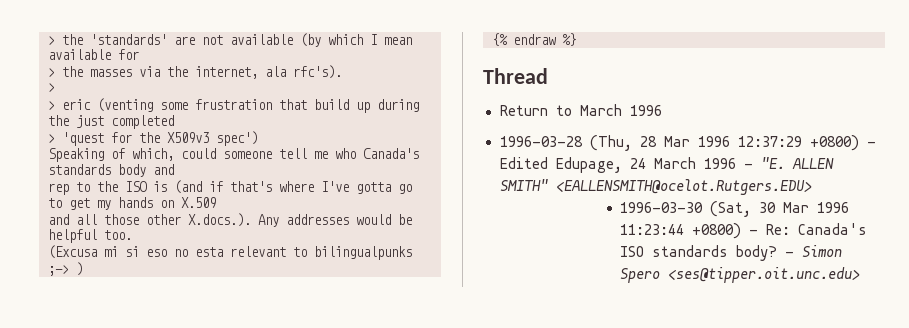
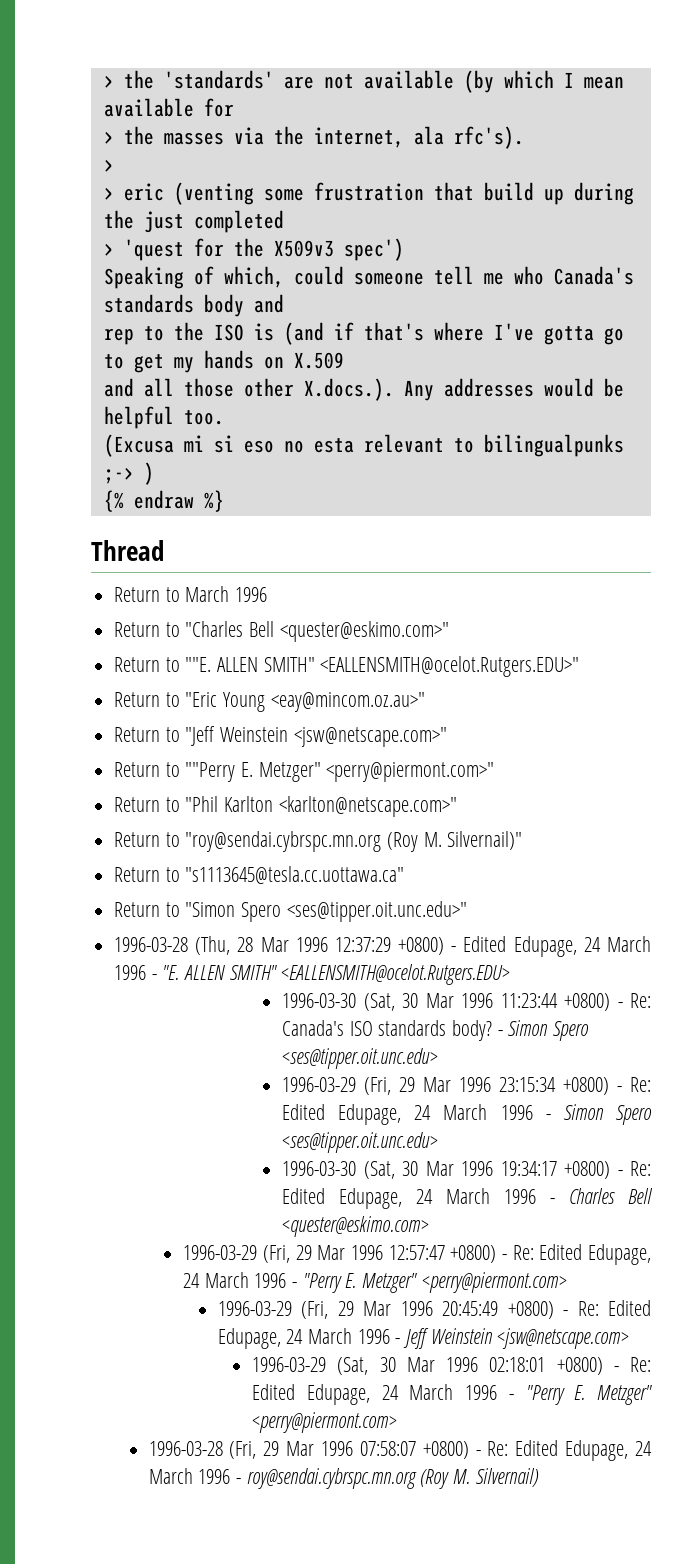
(662, 110) none -> [114,621,449,642] [114,656,580,677] [114,692,425,712] [114,726,447,747] [114,762,495,782] [114,796,457,817] [114,831,523,852] [114,866,405,884] [114,901,467,922] // Return to "Charles Bell <quester@eskimo.com>" // Return to ""E. ALLEN SMITH" <EALLENSMITH@ocelot.Rutgers.EDU>" // Return to "Eric Young <eay@mincom.oz.au>" // Return to "Jeff Weinstein <jsw@netscape.com>" // Return to ""Perry E. Metzger" <perry@piermont.com>" // Return to "Phil Karlton <karlton@netscape.com>" // Return to "roy@sendai.cybrspc.mn.org (Roy M. Silvernail)" // Return to "s1113645@tesla.cc.uottawa.ca" // Return to "Simon Spero <ses@tipper.oit.unc.edu>"
(861, 275) none -> [282,1077,651,1095] [282,1104,652,1125] [282,1132,439,1153] [282,1161,651,1179] [282,1188,653,1209] [282,1216,430,1237] [183,1244,652,1265] [183,1272,567,1293] [217,1300,651,1319] [217,1328,630,1349] [252,1357,651,1375] [252,1384,652,1405] [252,1412,398,1433] [148,1440,652,1461] [148,1468,539,1489] // 1996-03-29 (Fri, 29 Mar 1996 23:15:34 +0800) - Re: Edited Edupage, 24 March 1996 - Simon Spero <ses@tipper.oit.unc.edu> // 1996-03-30 (Sat, 30 Mar 1996 19:34:17 +0800) - Re: Edited Edupage, 24 March 1996 - Charles Bell <quester@eskimo.com> // 1996-03-29 (Fri, 29 Mar 1996 12:57:47 +0800) - Re: Edited Edupage, 24 March 1996 - "Perry E. Metzger" <perry@piermont.com> // 1996-03-29 (Fri, 29 Mar 1996 20:45:49 +0800) - Re: Edited Edupage, 24 March 1996 - Jeff Weinstein <jsw@netscape.com> // 1996-03-29 (Sat, 30 Mar 1996 02:18:01 +0800) - Re: Edited Edupage, 24 March 1996 - "Perry E. Metzger" <perry@piermont.com> // 1996-03-28 (Fri, 29 Mar 1996 07:58:07 +0800) - Re: Edited Edupage, 24 March 1996 - roy@sendai.cybrspc.mn.org (Roy M. Silvernail)

